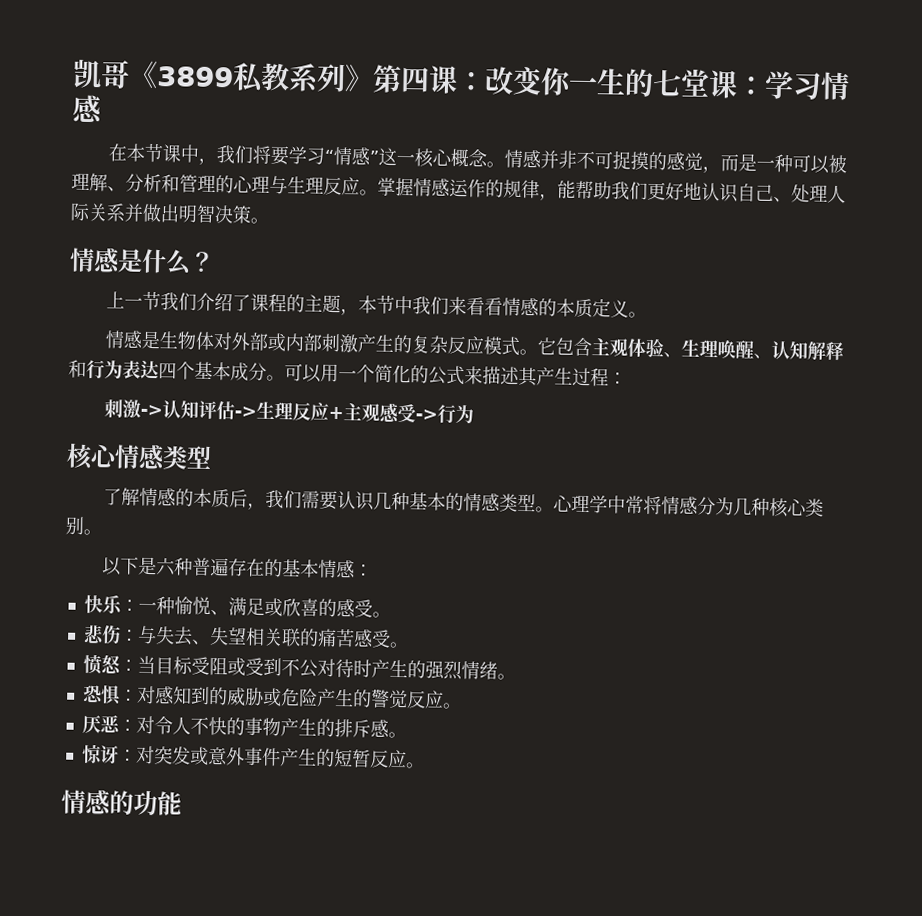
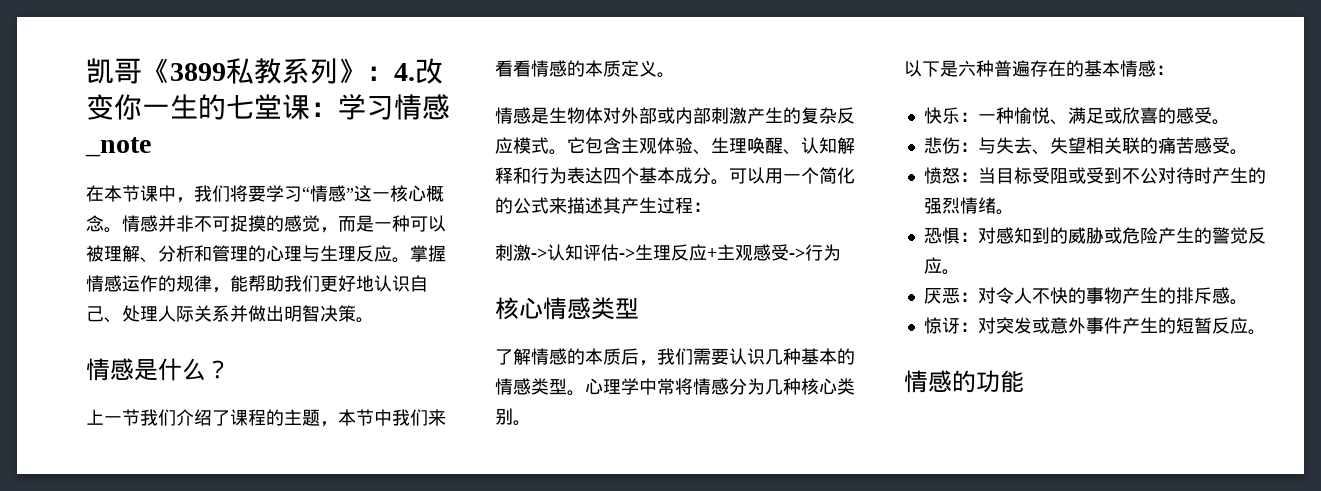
[372,64,486,94] 第四课： -> [366,63,415,81] ：4.
(103, 109) none -> [85,137,151,157] _note

